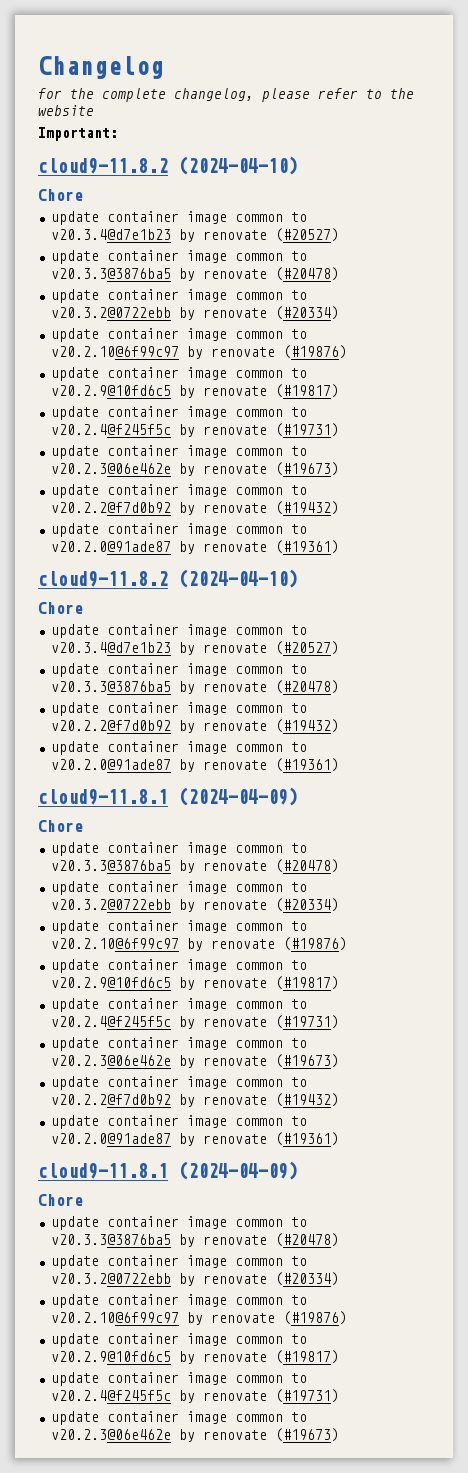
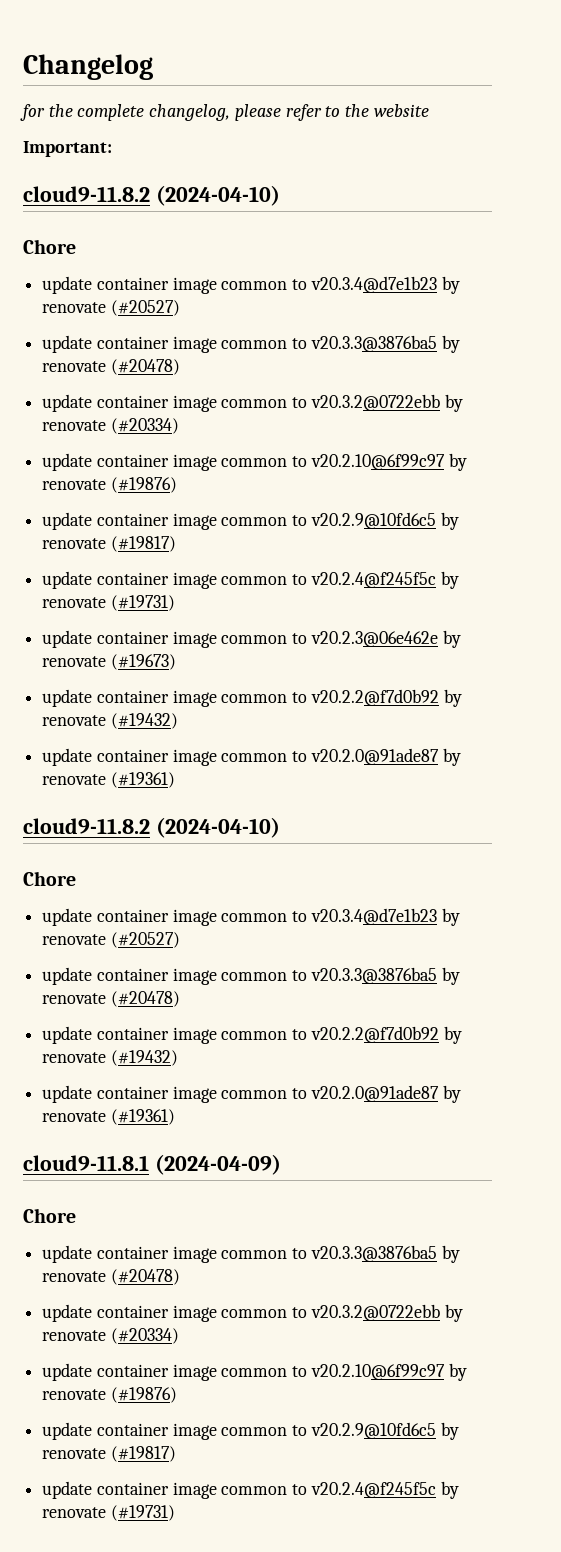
[50,1037,307,1051] [50,1054,339,1068] [50,1076,307,1090] [50,1093,339,1107] [50,1115,307,1129] [50,1132,339,1146] [38,1161,298,1180] [38,1194,83,1206] [50,1216,307,1230] [50,1233,339,1247] [50,1255,307,1269] [50,1272,339,1286] [50,1294,307,1308] [50,1311,347,1325] [50,1333,307,1347] [50,1350,339,1364] [50,1372,307,1386] [50,1389,339,1403] [50,1411,307,1425] [50,1428,339,1442] // update container image common to v20.2.3@06e462e by renovate (#19673) // update container image common to v20.2.2@f7d0b92 by renovate (#19432) // update container image common to v20.2.0@91ade87 by renovate (#19361) // cloud9-11.8.1 (2024-04-09) // Chore // update container image common to v20.3.3@3876ba5 by renovate (#20478) // update container image common to v20.3.2@0722ebb by renovate (#20334) // update container image common to v20.2.10@6f99c97 by renovate (#19876) // update container image common to v20.2.9@10fd6c5 by renovate (#19817) // update container image common to v20.2.4@f245f5c by renovate (#19731) // update container image common to v20.2.3@06e462e by renovate (#19673) -> (175, 1513) none

